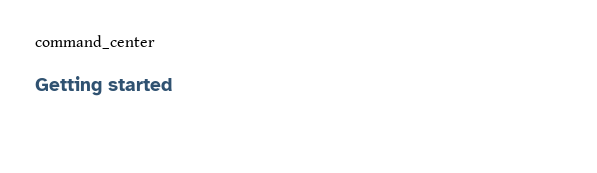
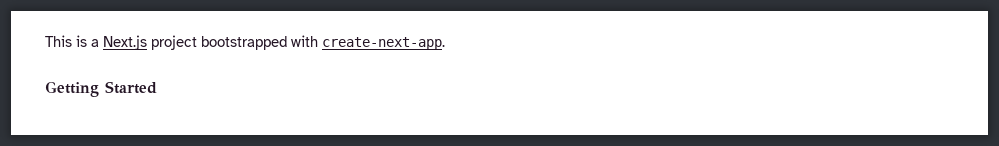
[35,35,155,49] command_center -> [45,35,445,50] This is a Next.js project bootstrapped with create-next-app.
[108,78,172,91] started -> [105,81,157,94] Started

